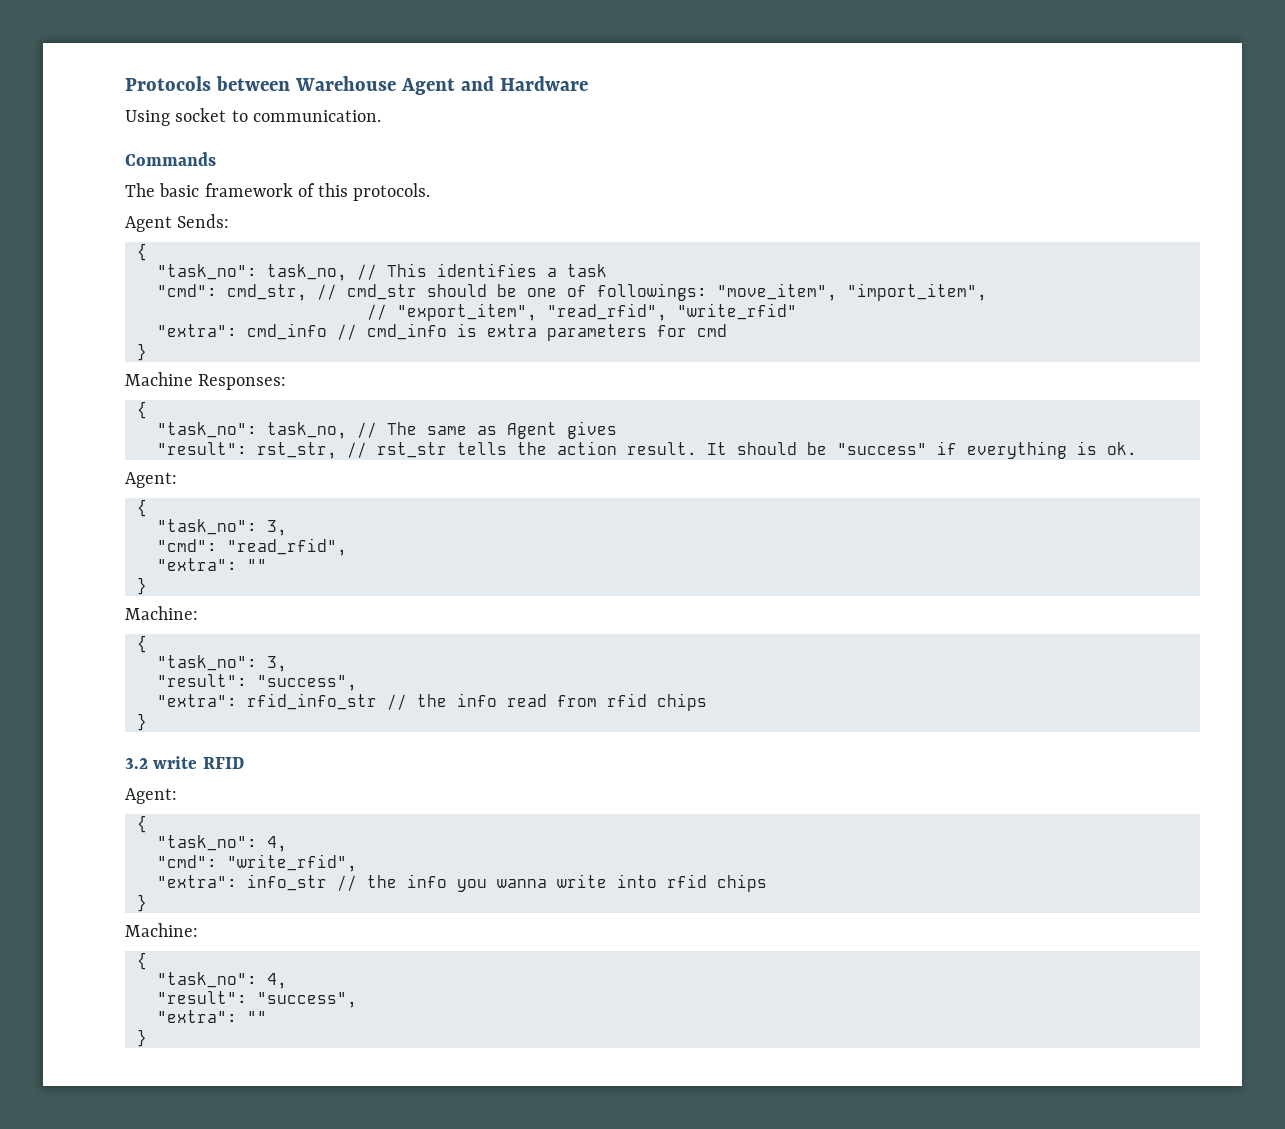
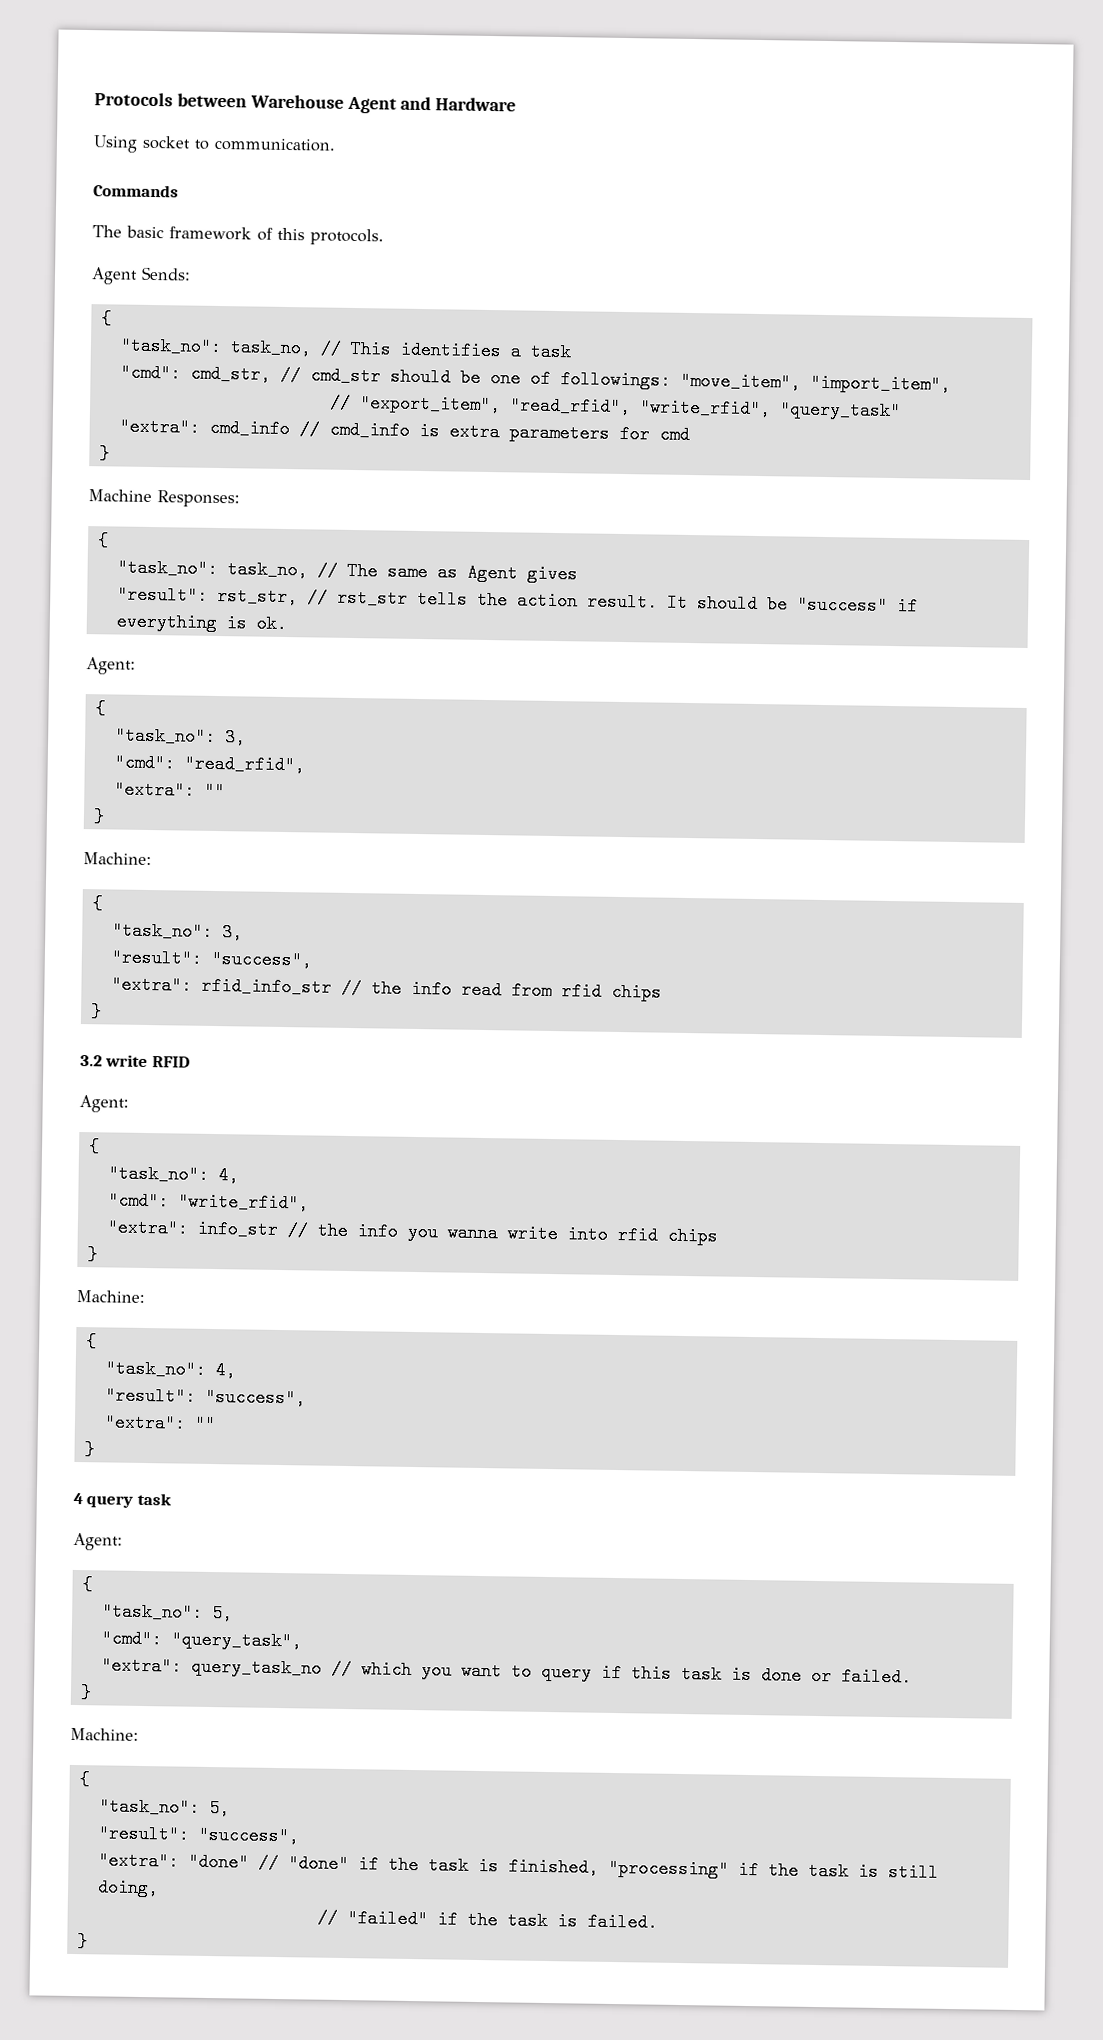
[676,303,797,320] "write_rfid" -> [638,398,901,421] "write_rfid", "query_task"
(147, 1038) none -> [73,1492,172,1508] [73,1532,123,1551] [81,1575,93,1594] [101,1602,233,1623] [100,1629,302,1651] [100,1656,912,1687] [79,1683,92,1702] [70,1727,139,1741] [78,1770,90,1789] [98,1797,230,1818] [97,1824,299,1846] [97,1851,939,1882] [96,1878,159,1898] [316,1908,658,1932] [76,1932,88,1951] // 4 query task // Agent: // { // "task_no": 5, // "cmd": "query_task", // "extra": query_task_no // which you want to query if this task is done or failed. // } // Machine: // { // "task_no": 5, // "result": "success", // "extra": "done" // "done" if the task is finished, "processing" if the task is still doing, // // "failed" if the task is failed. // }

